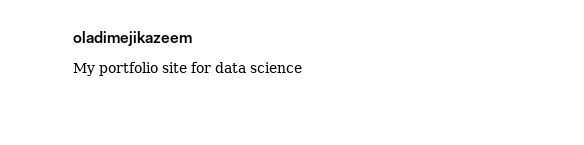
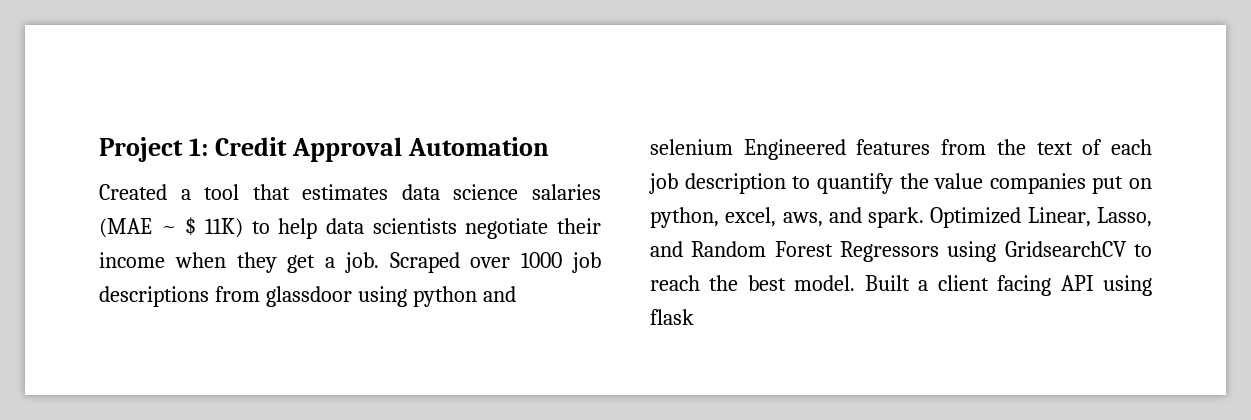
[73,31,192,46] [73,62,302,76] oladimejikazeem // My portfolio site for data science -> [99,137,549,162] [99,184,601,200] [99,217,601,239] [99,252,601,273] [99,286,516,307] [650,139,1152,160] [649,173,1152,194] [650,207,1152,228] [650,241,1152,262] [650,275,1152,296] [650,309,694,325] Project 1: Credit Approval Automation // Created a tool that estimates data science salaries (MAE ~ $ 11K) to help data scientists negotiate their income when they get a job. Scraped over 1000 job descriptions from glassdoor using python and selenium Engineered features from the text of each job description to quantify the value companies put on python, excel, aws, and spark. Optimized Linear, Lasso, and Random Forest Regressors using GridsearchCV to reach the best model. Built a client facing API using flask

